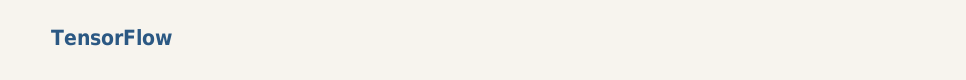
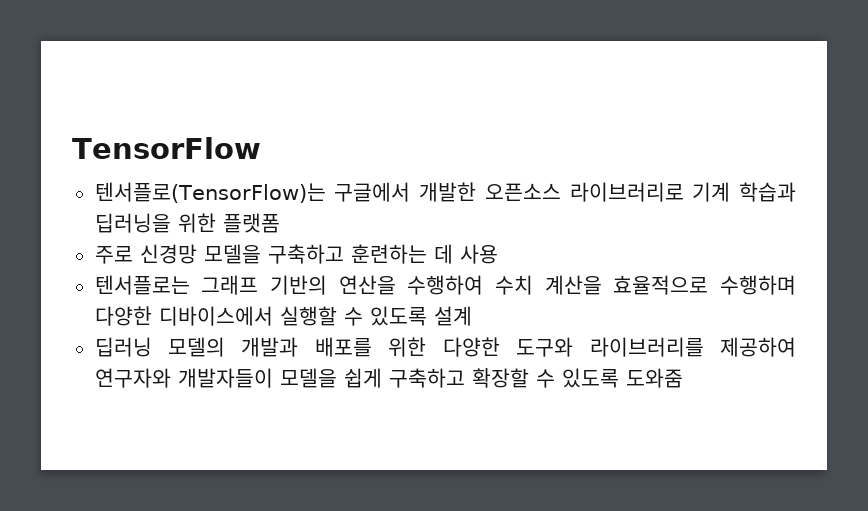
(172, 37) none -> [94,182,796,203] [94,213,280,233] [94,244,498,264] [94,275,796,295] [94,306,472,326] [94,337,796,357] [94,368,683,388] // 텐서플로(TensorFlow)는 구글에서 개발한 오픈소스 라이브러리로 기계 학습과 딥러닝을 위한 플랫폼 // 주로 신경망 모델을 구축하고 훈련하는 데 사용 // 텐서플로는 그래프 기반의 연산을 수행하여 수치 계산을 효율적으로 수행하며 다양한 디바이스에서 실행할 수 있도록 설계 // 딥러닝 모델의 개발과 배포를 위한 다양한 도구와 라이브러리를 제공하여 연구자와 개발자들이 모델을 쉽게 구축하고 확장할 수 있도록 도와줌

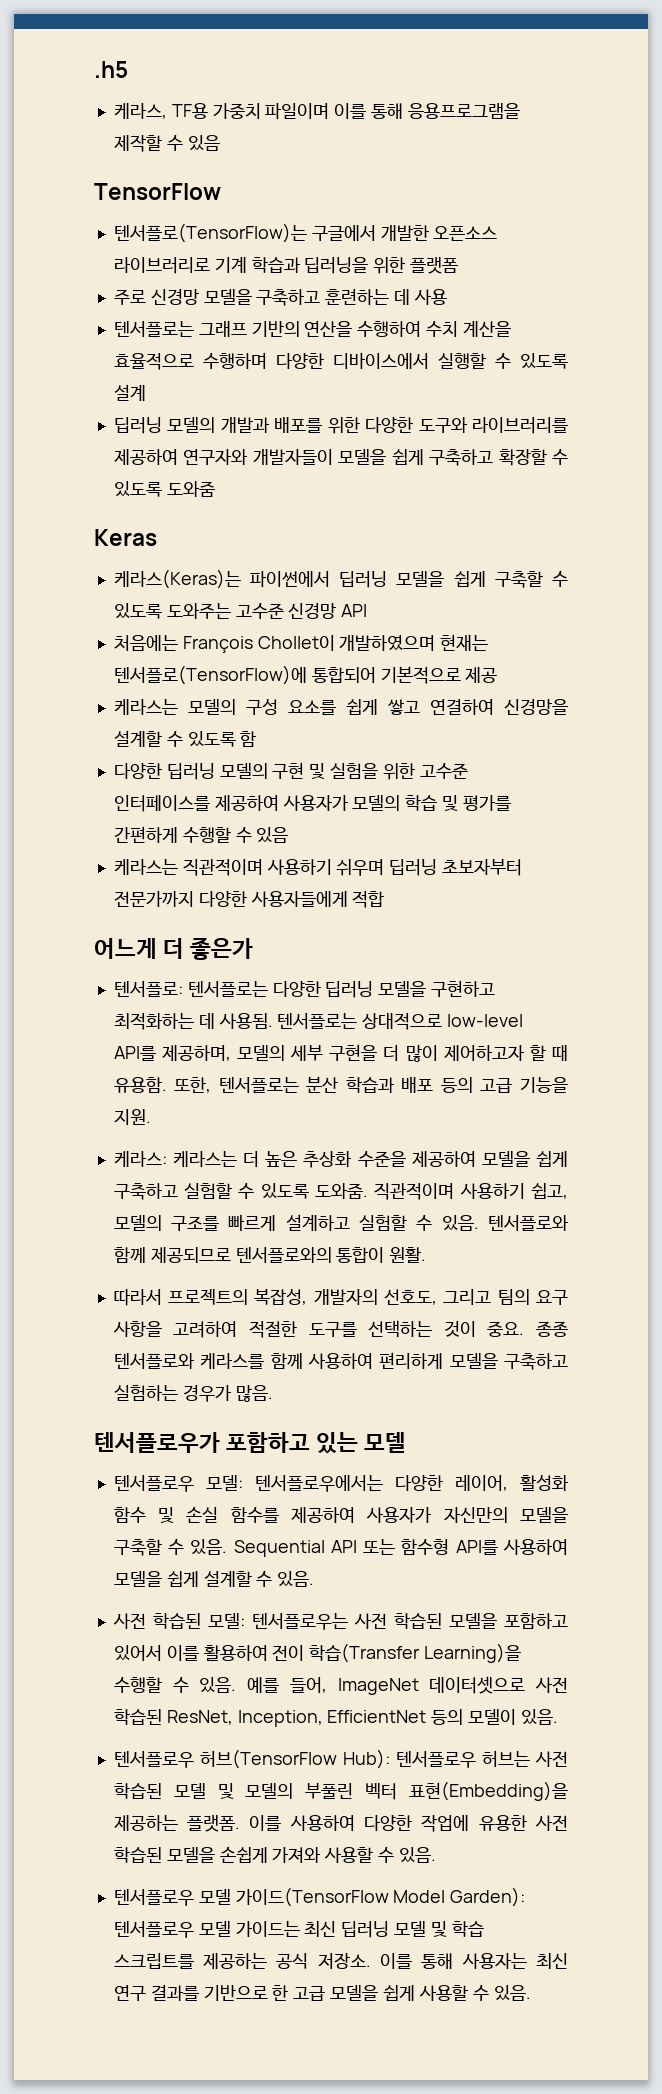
(72, 148) none -> [94,61,128,78] [113,103,520,120] [113,134,220,152] .h5 // 케라스, TF용 가중치 파일이며 이를 통해 응용프로그램을 제작할 수 있음 //
(683, 378) none -> [94,529,157,546] [113,569,568,589] [113,603,368,619] [113,634,489,653] [113,665,498,685] [113,699,568,715] [113,730,257,747] [113,762,468,780] [113,795,511,812] [113,826,289,843] [113,859,523,876] [113,890,385,908] [94,937,254,960] [113,980,496,998] [113,1012,524,1030] [113,1044,568,1062] [113,1076,568,1093] [113,1109,151,1125] [113,1150,568,1168] [113,1183,568,1200] [113,1214,569,1231] [113,1247,427,1263] [113,1289,568,1306] [112,1320,569,1338] [113,1352,568,1370] [113,1385,273,1402] [94,1432,407,1454] [113,1474,569,1492] [113,1506,568,1523] [113,1539,568,1557] [113,1570,315,1587] [112,1613,568,1630] [113,1643,522,1663] [113,1676,568,1695] [113,1709,558,1727] [113,1749,568,1769] [113,1781,568,1801] [113,1814,568,1832] [113,1846,436,1863] [113,1887,526,1907] [113,1921,484,1938] [113,1953,568,1969] [113,1985,531,2001] // Keras // 케라스(Keras)는 파이썬에서 딥러닝 모델을 쉽게 구축할 수 있도록 도와주는 고수준 신경망 API // 처음에는 François Chollet이 개발하였으며 현재는 텐서플로(TensorFlow)에 통합되어 기본적으로 제공 // 케라스는 모델의 구성 요소를 쉽게 쌓고 연결하여 신경망을 설계할 수 있도록 함 // 다양한 딥러닝 모델의 구현 및 실험을 위한 고수준 인터페이스를 제공하여 사용자가 모델의 학습 및 평가를 간편하게 수행할 수 있음 // 케라스는 직관적이며 사용하기 쉬우며 딥러닝 초보자부터 전문가까지 다양한 사용자들에게 적합 // 어느게 더 좋은가 // 텐서플로: 텐서플로는 다양한 딥러닝 모델을 구현하고 최적화하는 데 사용됨. 텐서플로는 상대적으로 low-level API를 제공하며, 모델의 세부 구현을 더 많이 제어하고자 할 때 유용함. 또한, 텐서플로는 분산 학습과 배포 등의 고급 기능을 지원. // 케라스: 케라스는 더 높은 추상화 수준을 제공하여 모델을 쉽게 구축하고 실험할 수 있도록 도와줌. 직관적이며 사용하기 쉽고, 모델의 구조를 빠르게 설계하고 실험할 수 있음. 텐서플로와 함께 제공되므로 텐서플로와의 통합이 원활. // 따라서 프로젝트의 복잡성, 개발자의 선호도, 그리고 팀의 요구 사항을 고려하여 적절한 도구를 선택하는 것이 중요. 종종 텐서플로와 케라스를 함께 사용하여 편리하게 모델을 구축하고 실험하는 경우가 많음. // 텐서플로우가 포함하고 있는 모델 // 텐서플로우 모델: 텐서플로우에서는 다양한 레이어, 활성화 함수 및 손실 함수를 제공하여 사용자가 자신만의 모델을 구축할 수 있음. Sequential API 또는 함수형 API를 사용하여 모델을 쉽게 설계할 수 있음. // 사전 학습된 모델: 텐서플로우는 사전 학습된 모델을 포함하고 있어서 이를 활용하여 전이 학습(Transfer Learning)을 수행할 수 있음. 예를 들어, ImageNet 데이터셋으로 사전 학습된 ResNet, Inception, EfficientNet 등의 모델이 있음. // 텐서플로우 허브(TensorFlow Hub): 텐서플로우 허브는 사전 학습된 모델 및 모델의 부풀린 벡터 표현(Embedding)을 제공하는 플랫폼. 이를 사용하여 다양한 작업에 유용한 사전 학습된 모델을 손쉽게 가져와 사용할 수 있음. // 텐서플로우 모델 가이드(TensorFlow Model Garden): 텐서플로우 모델 가이드는 최신 딥러닝 모델 및 학습 스크립트를 제공하는 공식 저장소. 이를 통해 사용자는 최신 연구 결과를 기반으로 한 고급 모델을 쉽게 사용할 수 있음.

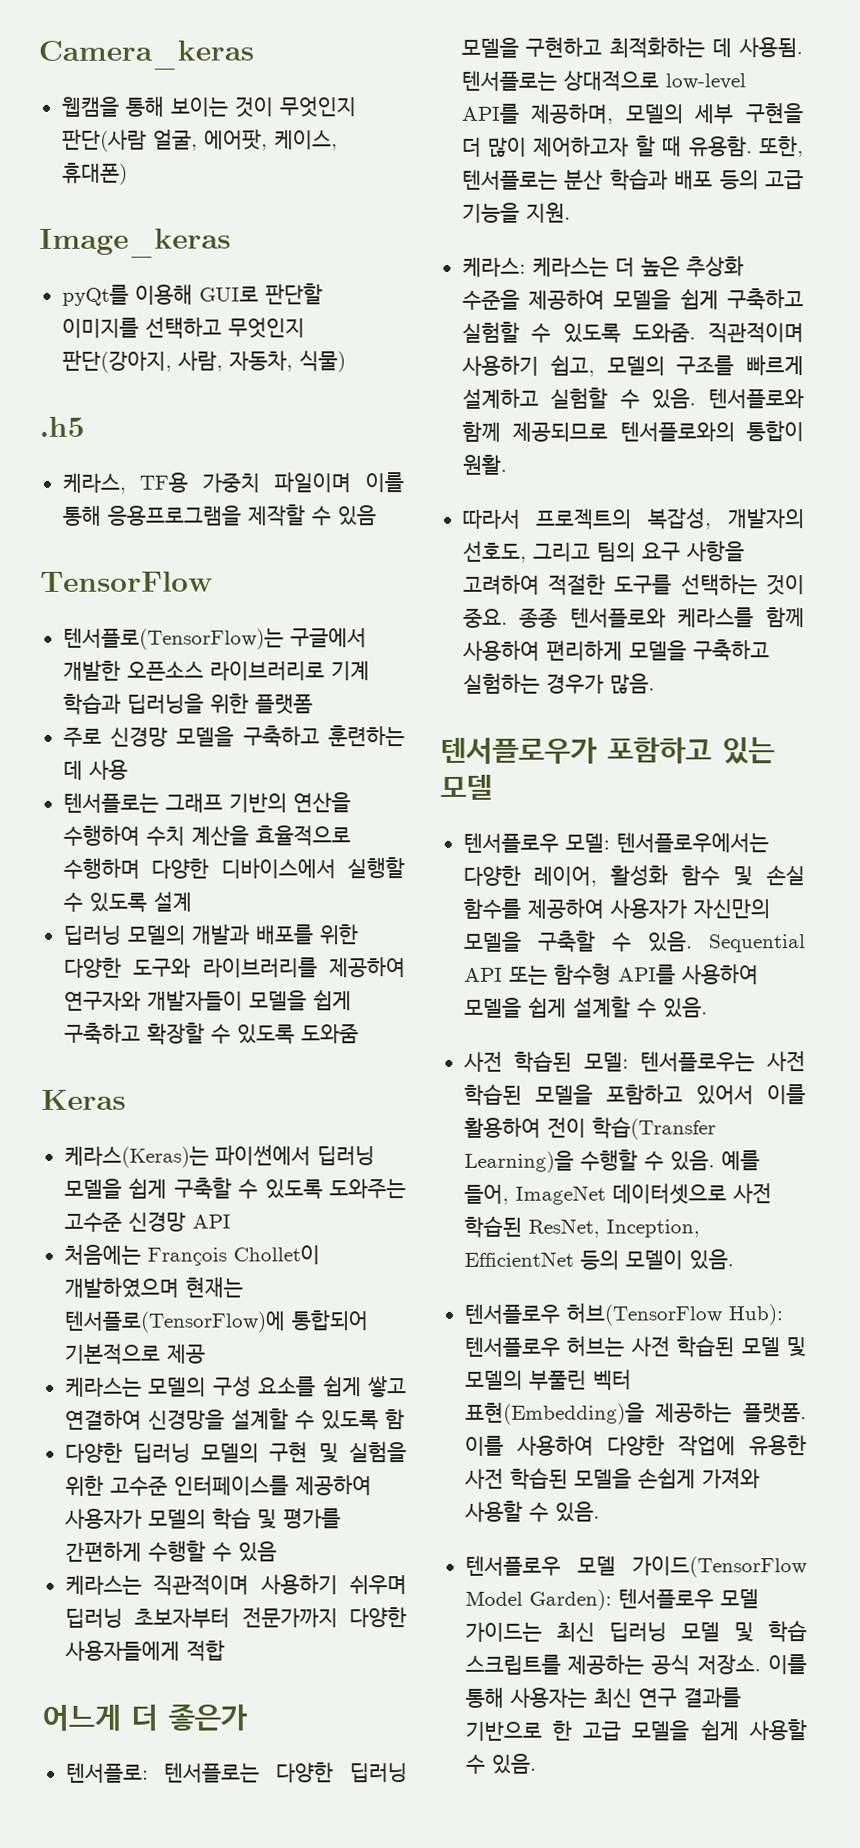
(94, 69) none -> [38,40,254,70] [60,96,357,118] [61,128,338,152] [61,162,128,185] [39,228,231,258] [61,283,323,306] [61,316,305,339] [61,349,346,373] Camera_keras // 웹캠을 통해 보이는 것이 무엇인지 판단(사람 얼굴, 에어팟, 케이스, 휴대폰) // Image_keras // pyQt를 이용해 GUI로 판단할 이미지를 선택하고 무엇인지 판단(강아지, 사람, 자동차, 식물) //

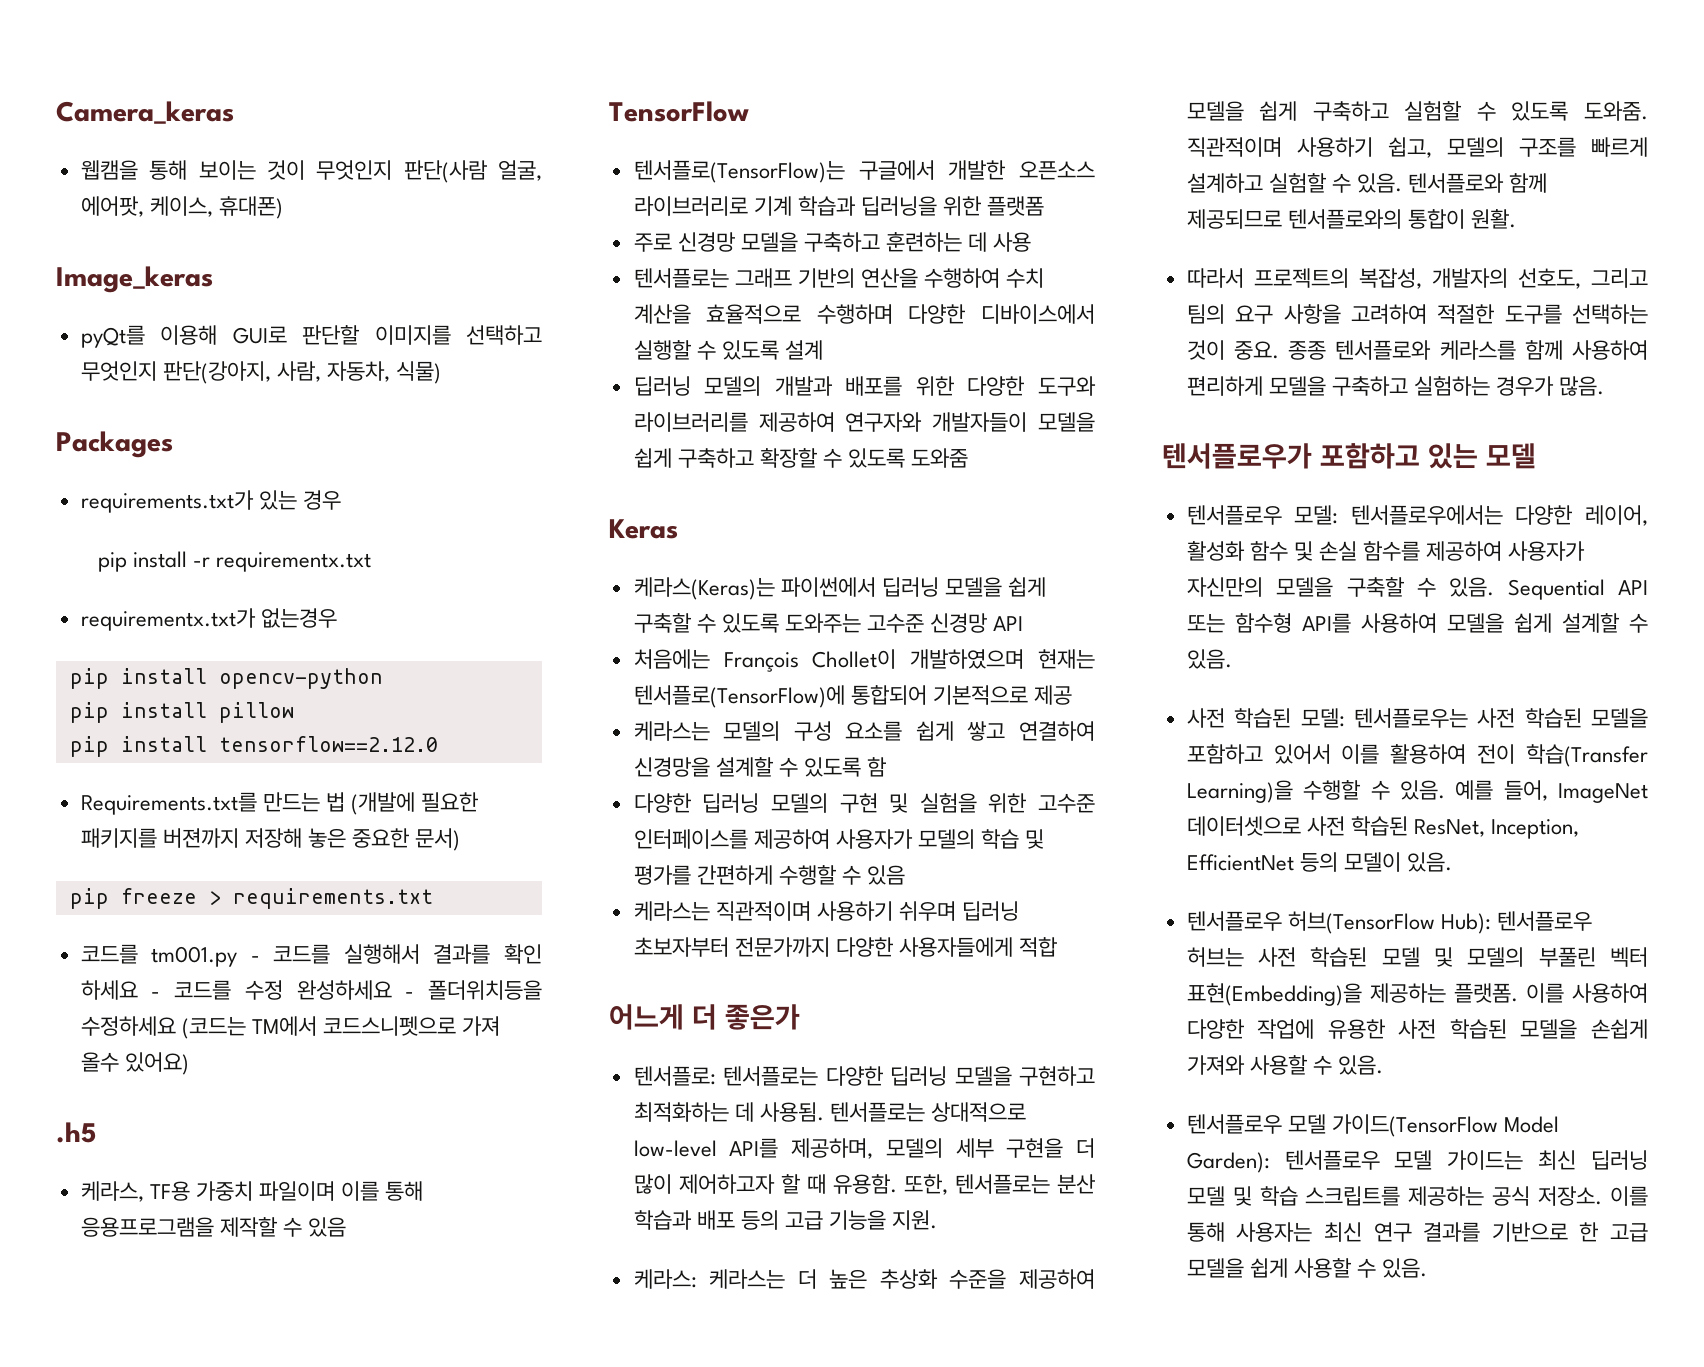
(346, 361) none -> [56,431,173,458] [80,490,341,513] [98,551,372,572] [80,608,337,631] [69,668,383,689] [69,702,294,723] [69,736,438,757] [80,792,479,815] [80,828,461,851] [69,888,433,909] [80,944,542,967] [80,980,542,1000] [80,1016,501,1039] [80,1052,189,1075] // Packages // requirements.txt가 있는 경우 // pip install -r requirementx.txt // requirementx.txt가 없는경우 // pip install opencv-python // pip install pillow // pip install tensorflow==2.12.0 // Requirements.txt를 만드는 법 (개발에 필요한 패키지를 버젼까지 저장해 놓은 중요한 문서) // pip freeze > requirements.txt // 코드를 tm001.py - 코드를 실행해서 결과를 확인 하세요 - 코드를 수정 완성하세요 - 폴더위치등을 수정하세요 (코드는 TM에서 코드스니펫으로 가져 올수 있어요)

